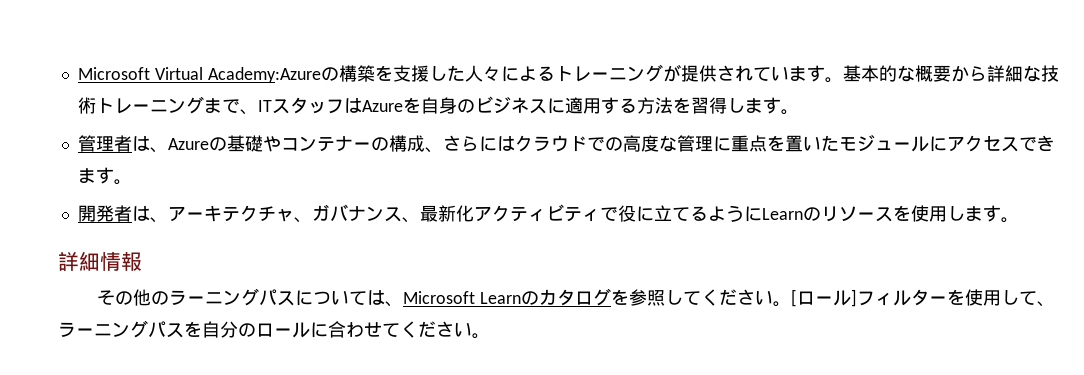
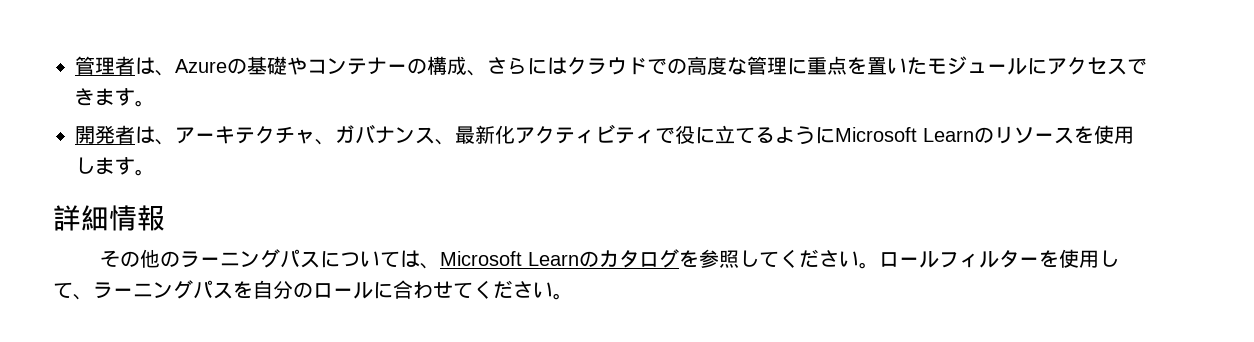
[77,64,1059,83] [77,96,799,115] Microsoft Virtual Academy:Azureの構築を支援した人々によるトレーニングが提供されています。基本的な概要から詳細な技術トレーニングまで、ITスタッフはAzureを自身のビジネスに適用する方法を習得します。 // -> (75, 65) none
(762, 214) none -> [835,127,917,142] Microsoft
[790,289,857,307] [ロール] -> [879,251,940,268] ロール

